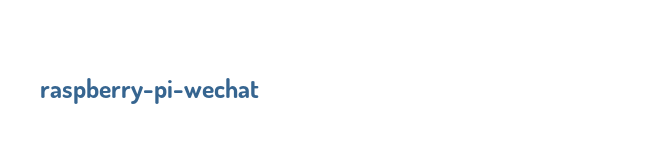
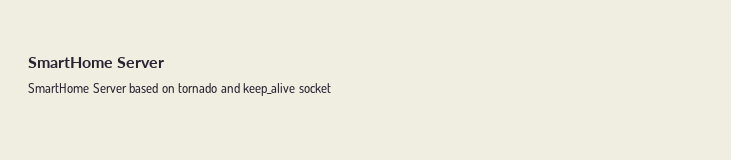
[40,78,259,104] raspberry-pi-wechat -> [28,57,165,68] [28,83,331,96] SmartHome Server // SmartHome Server based on tornado and keep_alive socket

